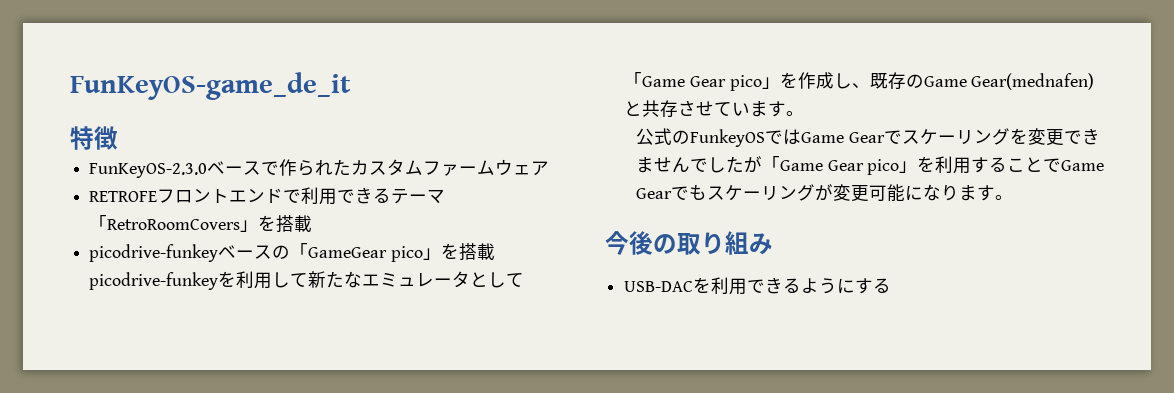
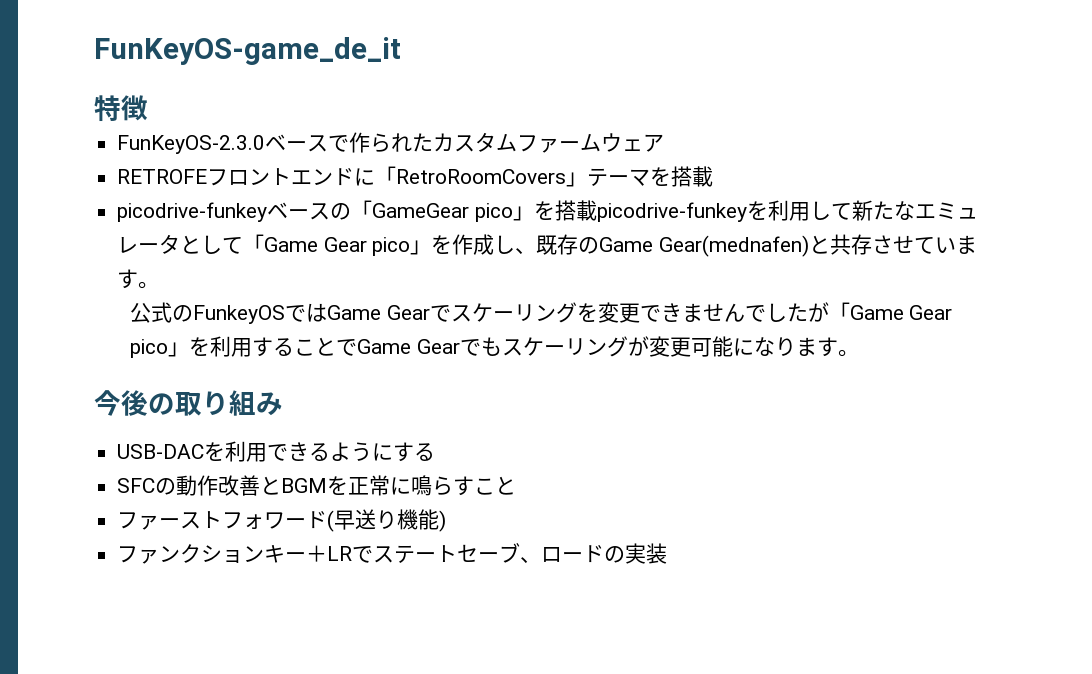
[283,187,446,205] [89,215,259,232] で利用できるテーマ「RetroRoomCovers」 -> [354,166,651,187] に「RetroRoomCovers」テーマ
(892, 285) none -> [117,475,517,496] [117,509,447,532] [117,543,668,564] // SFCの動作改善とBGMを正常に鳴らすこと // ファーストフォワード(早送り機能) // ファンクションキー＋LRでステートセーブ、ロードの実装

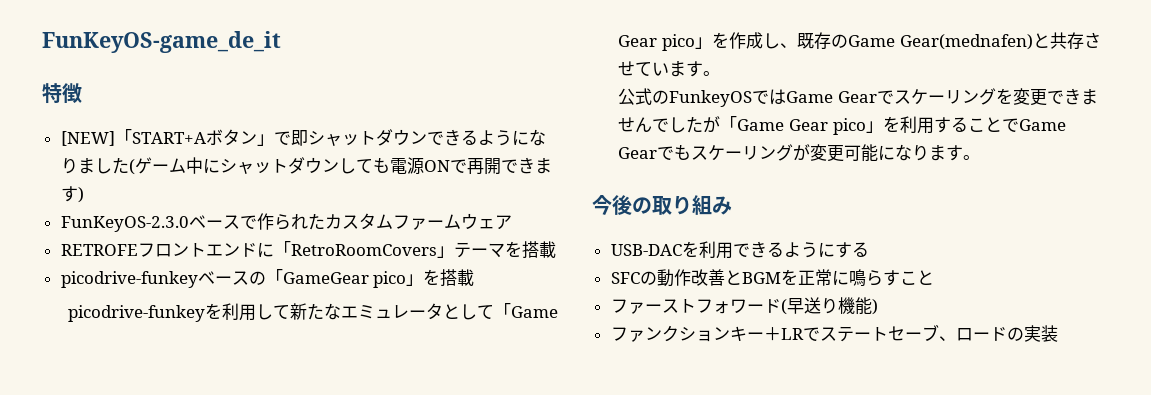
(148, 108) none -> [60,129,546,146] [60,157,552,175] [60,186,84,203] // [NEW]「START+Aボタン」で即シャットダウンできるようになりました(ゲーム中にシャットダウンしても電源ONで再開できます)
(597, 210) none -> (475, 277) //

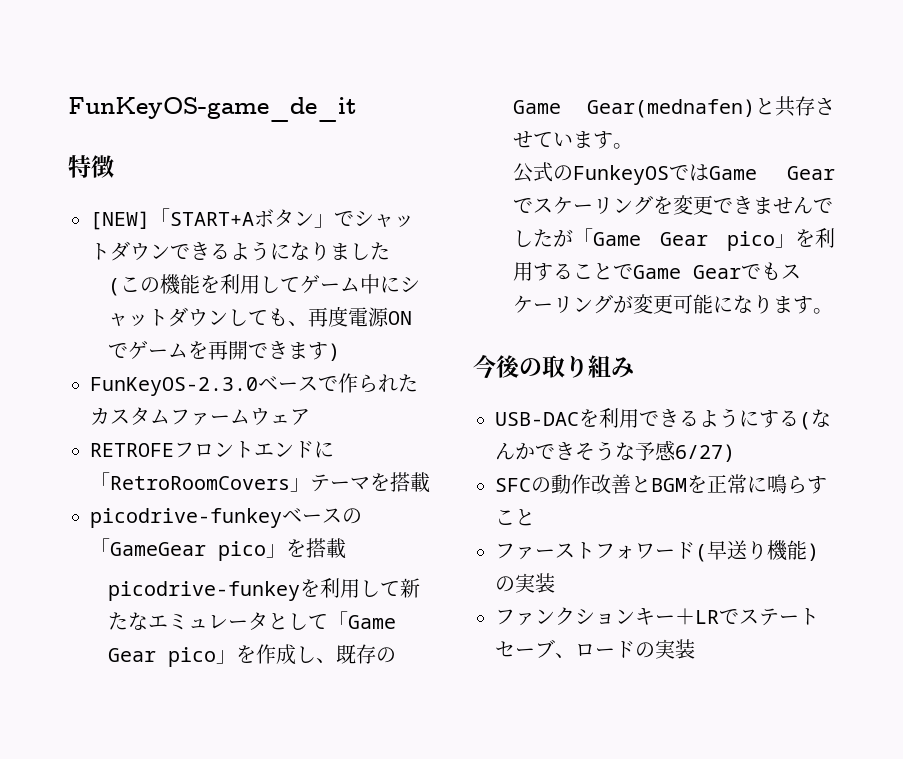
[290,130,308,146] 即 -> (354, 218) none
[128,159,135,175] ( -> [107,274,300,296] // (この機能を利用して
(390, 165) none -> [287,306,348,327] 、再度
(467, 166) none -> [127,341,208,359] ゲームを
(869, 249) none -> [799,409,831,430] [495,440,735,462] (なんかできそうな予感6/27)
(878, 307) none -> [495,573,555,593] の実装

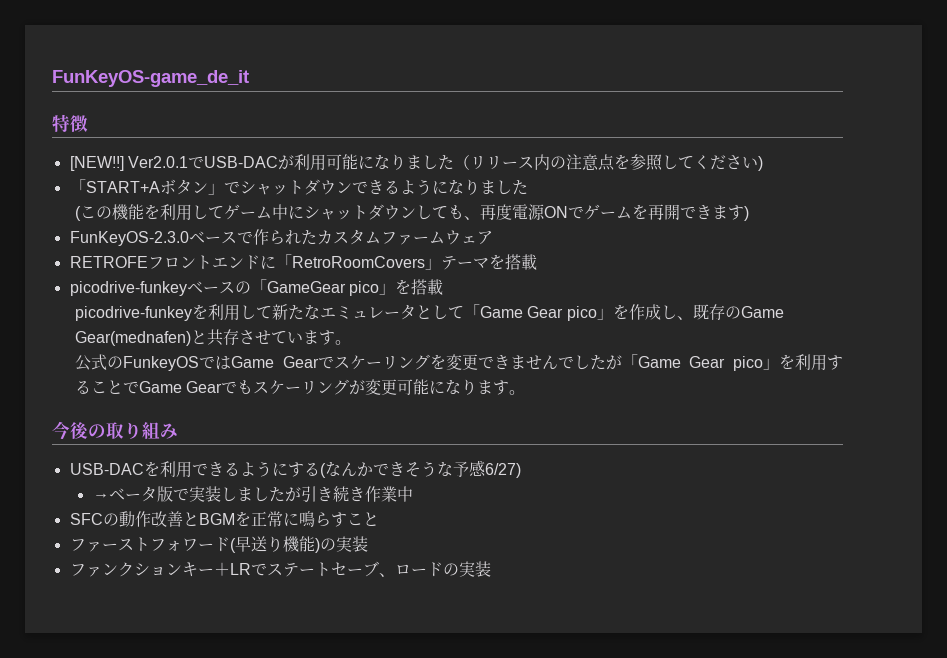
[90,211,150,230] [NEW] -> [69,154,763,171] [NEW!!] Ver2.0.1でUSB-DACが利用可能になりました（リリース内の注意点を参照してください) //
(735, 453) none -> [92,486,413,503] // →ベータ版で実装しましたが引き続き作業中

